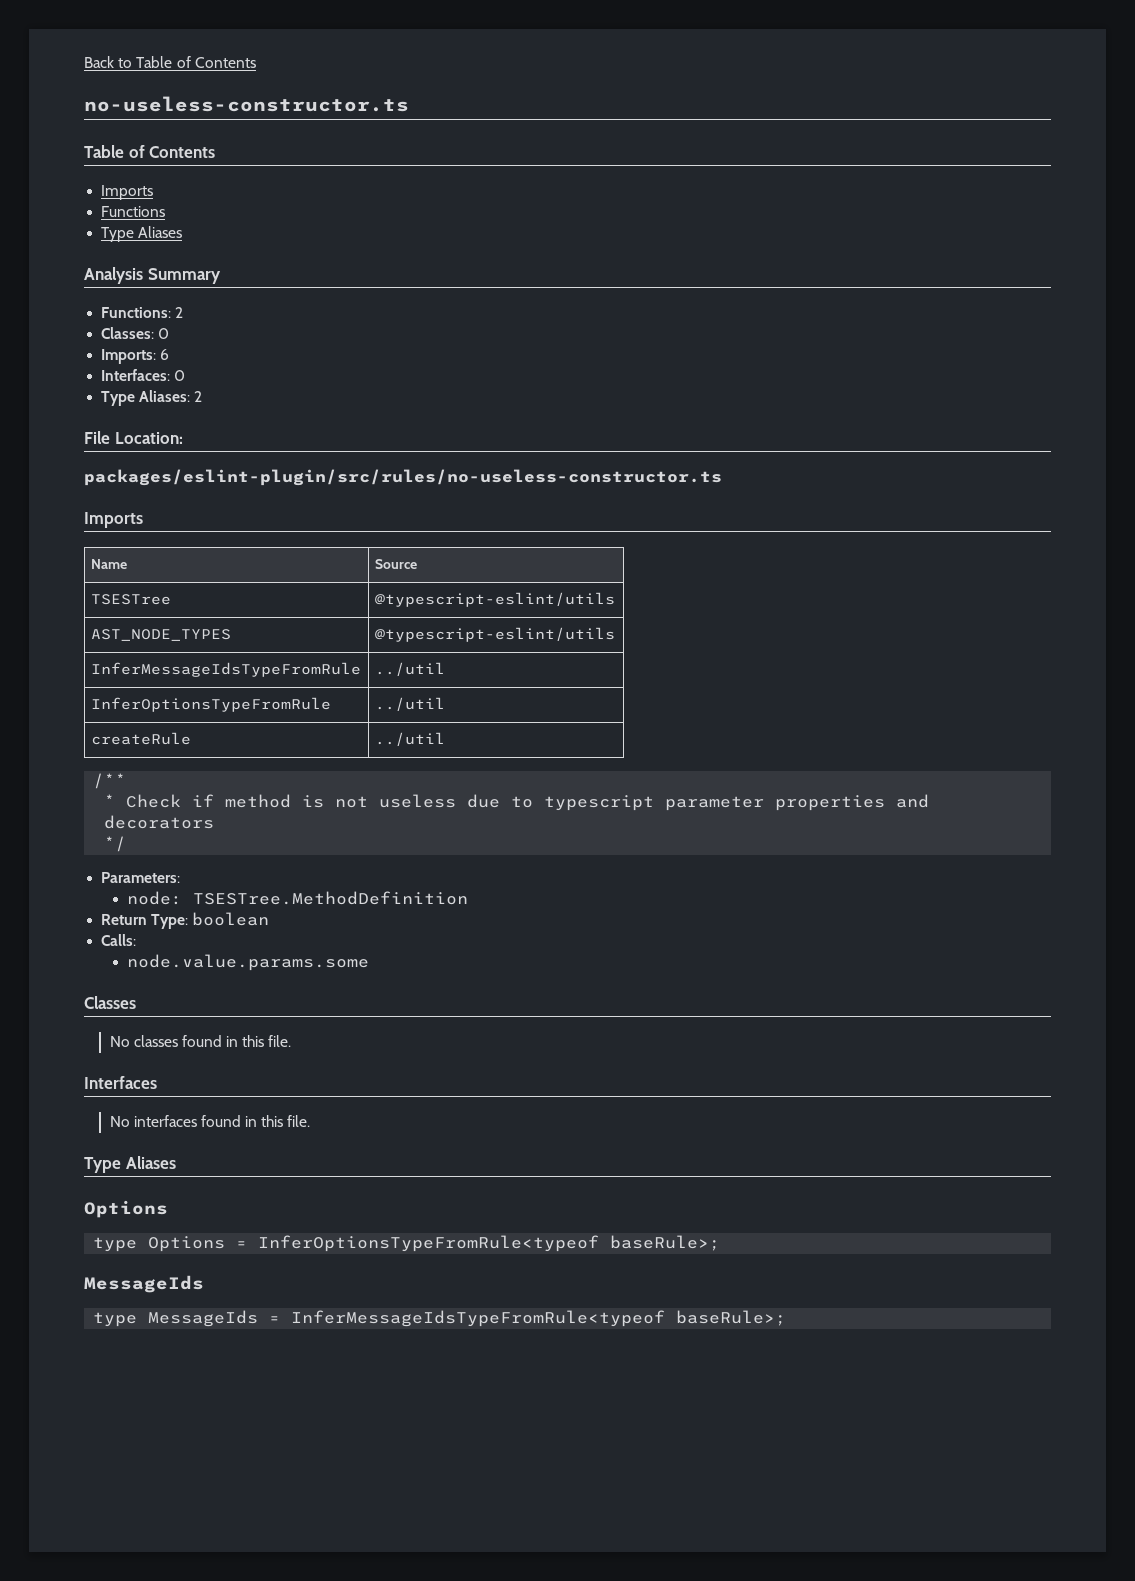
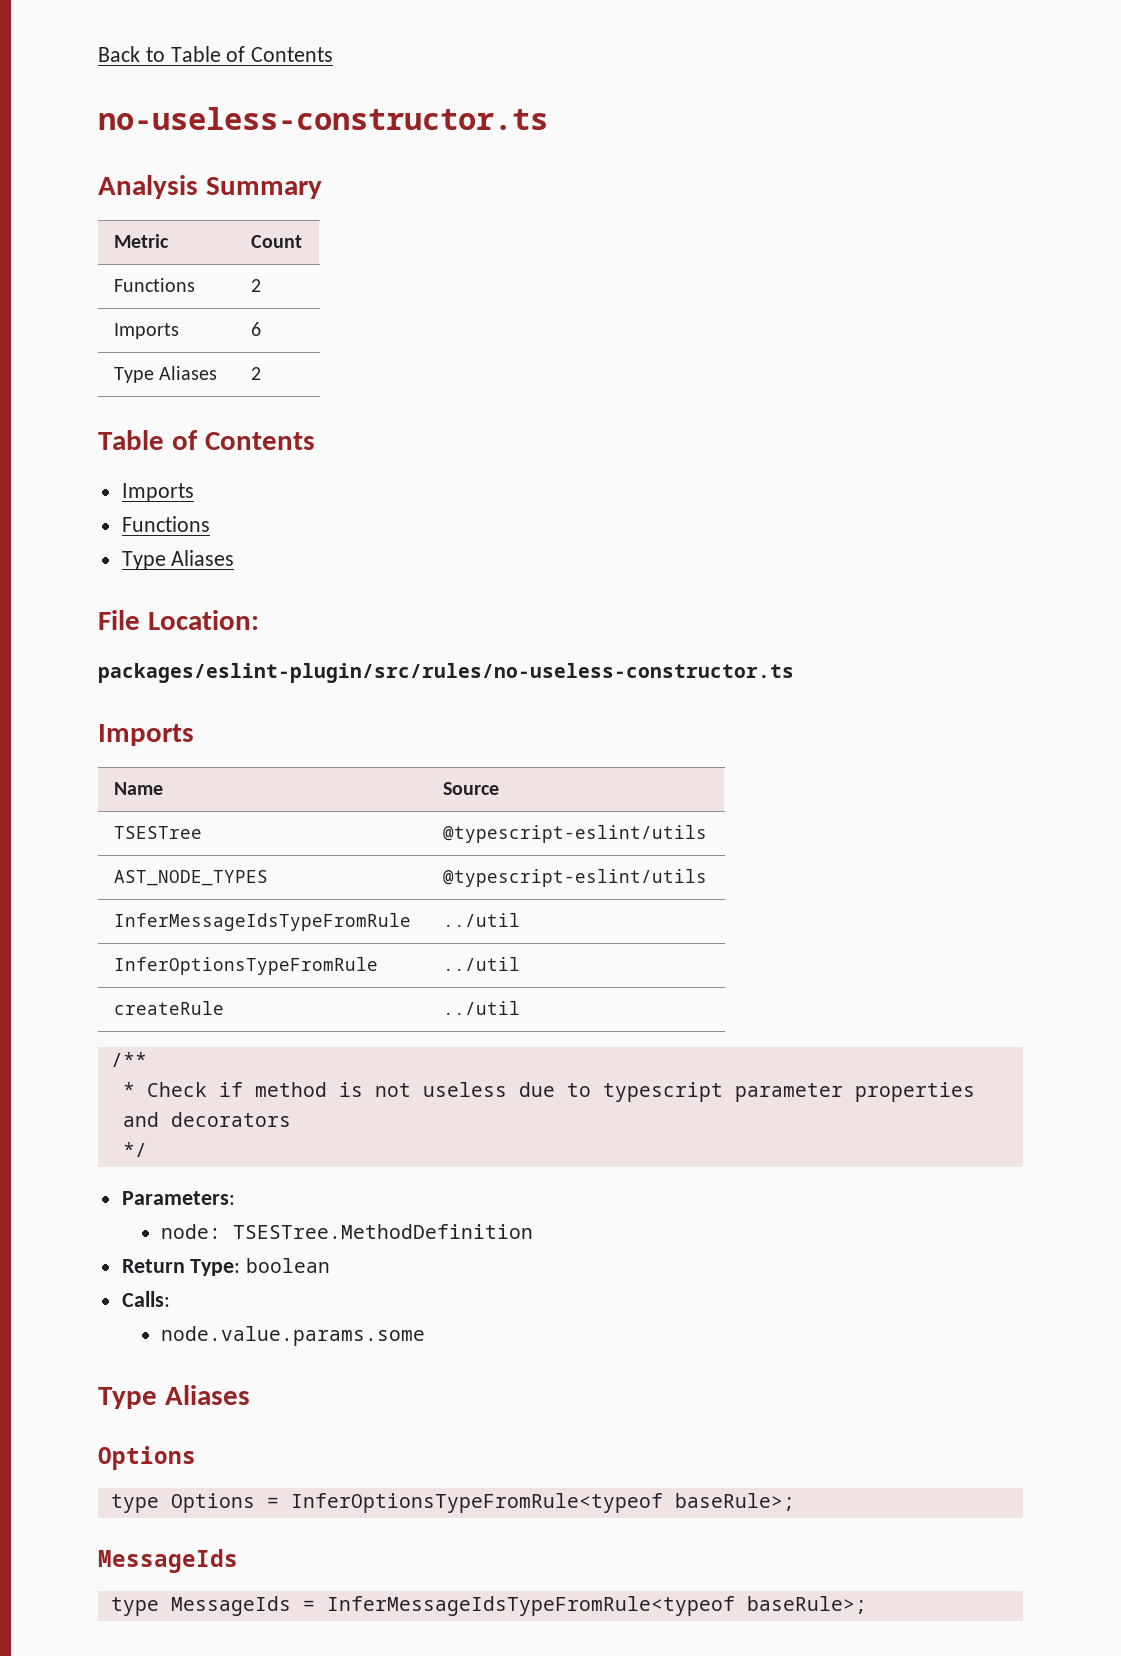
(409, 104) none -> [98,175,322,199] [113,234,169,248] [250,235,302,248] [113,278,195,292] [250,279,261,292] [113,323,179,339] [250,322,261,336] [113,366,218,383] [250,367,261,380] // Analysis Summary // Metric | Count // Functions | 2 // Imports | 6 // Type Aliases | 2
[84,267,221,284] [101,307,184,318] [101,327,170,339] [101,349,170,364] [101,369,186,381] [101,390,203,406] // Analysis Summary // Functions: 2 // Classes: 0 // Imports: 6 // Interfaces: 0 // Type Aliases: 2 -> (235, 558) none
[84,996,136,1009] [109,1035,292,1047] [84,1076,157,1089] [109,1115,311,1127] // Classes // No classes found in this file. // Interfaces // No interfaces found in this file. -> (426, 1336) none

